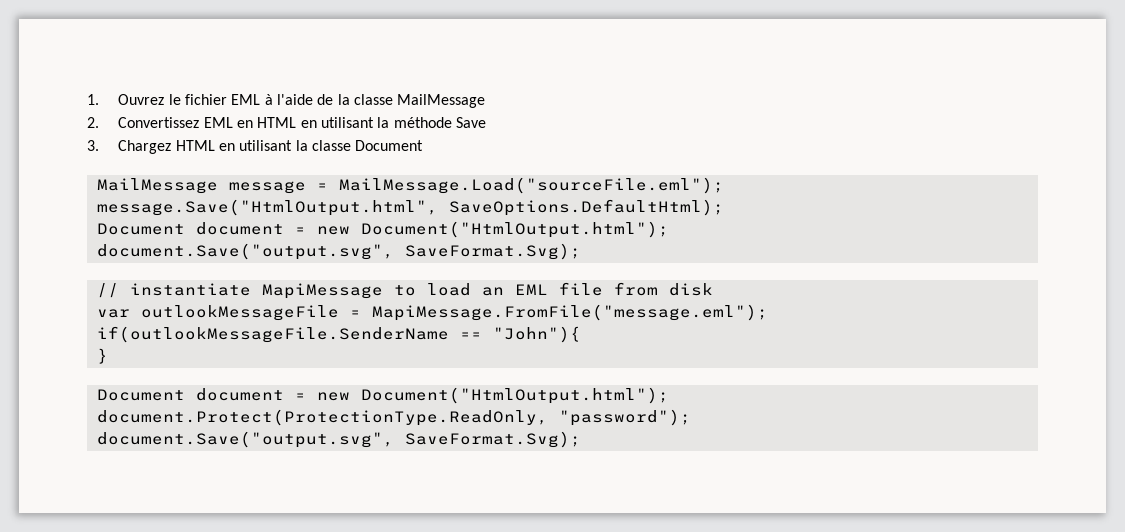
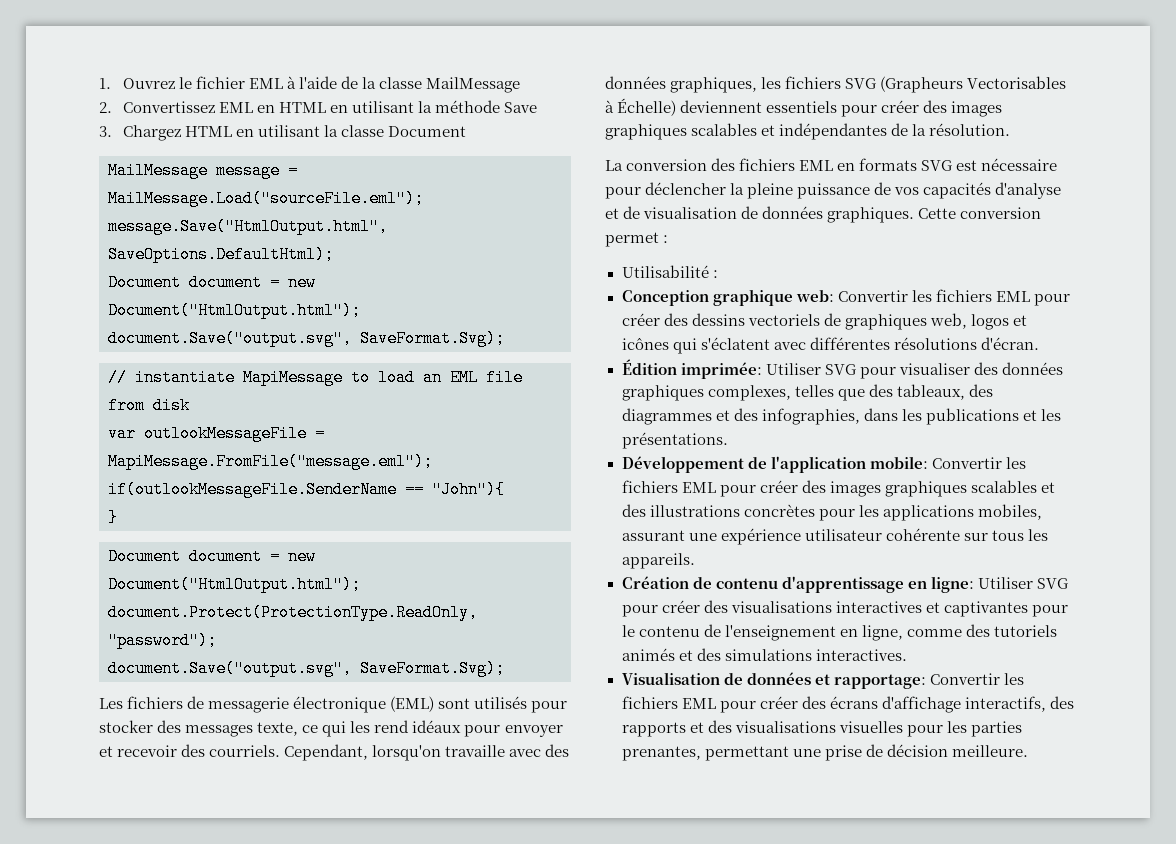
(581, 439) none -> [99,696,568,713] [99,720,563,737] [99,744,570,761] [605,76,1067,93] [605,98,1003,117] [605,123,1011,140] [605,158,1058,171] [605,182,1062,199] [605,206,1042,223] [605,232,669,247] [621,265,718,278] [621,289,1070,306] [621,313,1027,330] [621,337,1039,354] [621,359,1063,379] [621,384,993,401] [621,408,1061,425] [621,432,728,449] [621,456,1026,473] [621,480,1055,497] [621,504,1042,521] [621,528,1048,545] [621,553,695,569] [621,576,1068,593] [621,600,1068,617] [621,624,1057,641] [621,648,907,661] [621,672,1024,689] [621,696,1074,713] [621,720,1022,737] [621,744,1028,761] // Les fichiers de messagerie électronique (EML) sont utilisés pour stocker des messages texte, ce qui les rend idéaux pour envoyer et recevoir des courriels. Cependant, lorsqu'on travaille avec des données graphiques, les fichiers SVG (Grapheurs Vectorisables à Échelle) deviennent essentiels pour créer des images graphiques scalables et indépendantes de la résolution. // La conversion des fichiers EML en formats SVG est nécessaire pour déclencher la pleine puissance de vos capacités d'analyse et de visualisation de données graphiques. Cette conversion permet : // Utilisabilité : // Conception graphique web: Convertir les fichiers EML pour créer des dessins vectoriels de graphiques web, logos et icônes qui s'éclatent avec différentes résolutions d'écran. // Édition imprimée: Utiliser SVG pour visualiser des données graphiques complexes, telles que des tableaux, des diagrammes et des infographies, dans les publications et les présentations. // Développement de l'application mobile: Convertir les fichiers EML pour créer des images graphiques scalables et des illustrations concrètes pour les applications mobiles, assurant une expérience utilisateur cohérente sur tous les appareils. // Création de contenu d'apprentissage en ligne: Utiliser SVG pour créer des visualisations interactives et captivantes pour le contenu de l'enseignement en ligne, comme des tutoriels animés et des simulations interactives. // Visualisation de données et rapportage: Convertir les fichiers EML pour créer des écrans d'affichage interactifs, des rapports et des visualisations visuelles pour les parties prenantes, permettant une prise de décision meilleure.

